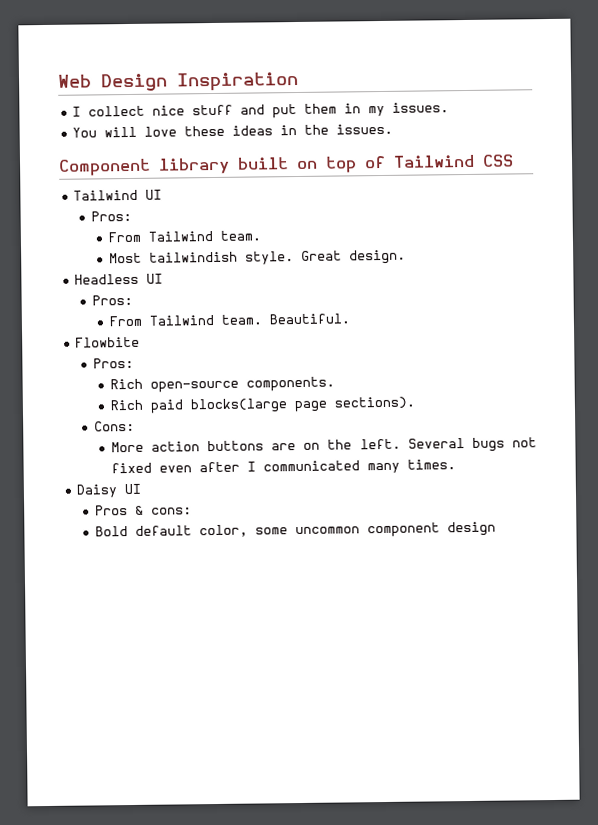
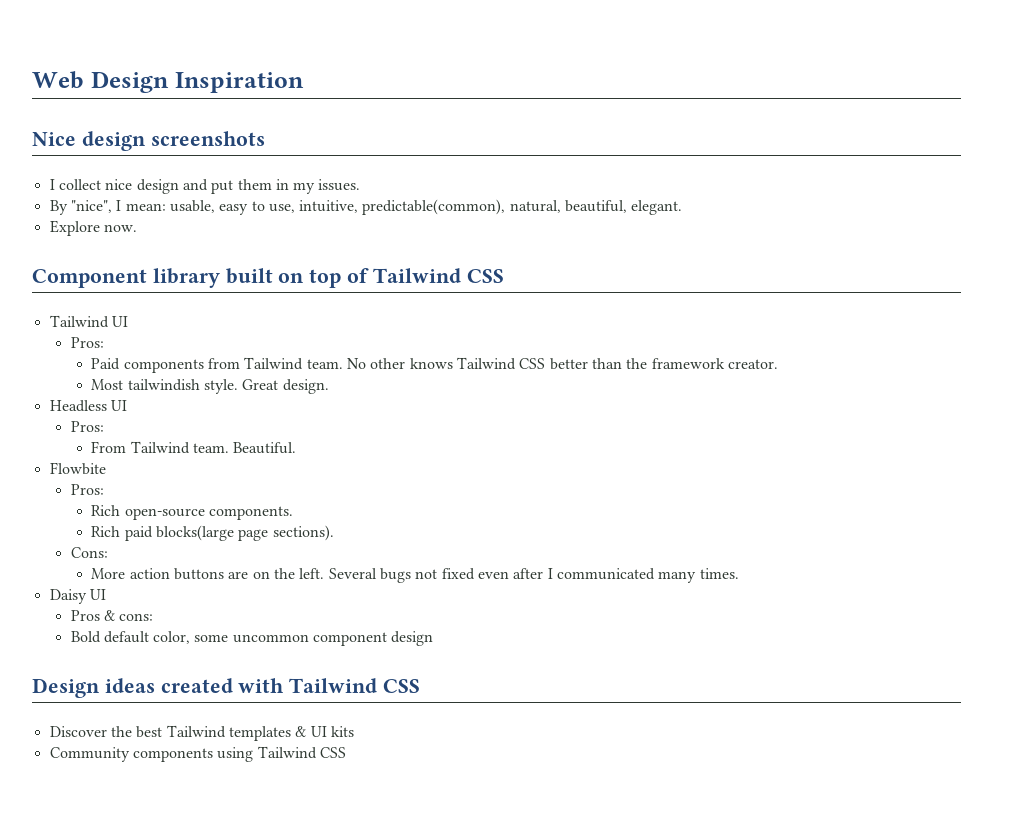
(299, 81) none -> [32,131,265,151] // Nice design screenshots
[192,104,234,116] stuff -> [136,179,179,194] design
[72,123,394,138] You will love these ideas in the issues. -> [49,199,683,215] [49,220,137,236] By "nice", I mean: usable, easy to use, intuitive, predictable(common), natural, beautiful, elegant. // Explore now.
[107,230,261,243] From Tailwind team. -> [91,357,778,373] Paid components from Tailwind team. No other knows Tailwind CSS better than the framework creator.
(496, 529) none -> [32,678,421,698] [49,725,354,741] [49,746,346,762] // Design ideas created with Tailwind CSS // Discover the best Tailwind templates & UI kits // Community components using Tailwind CSS

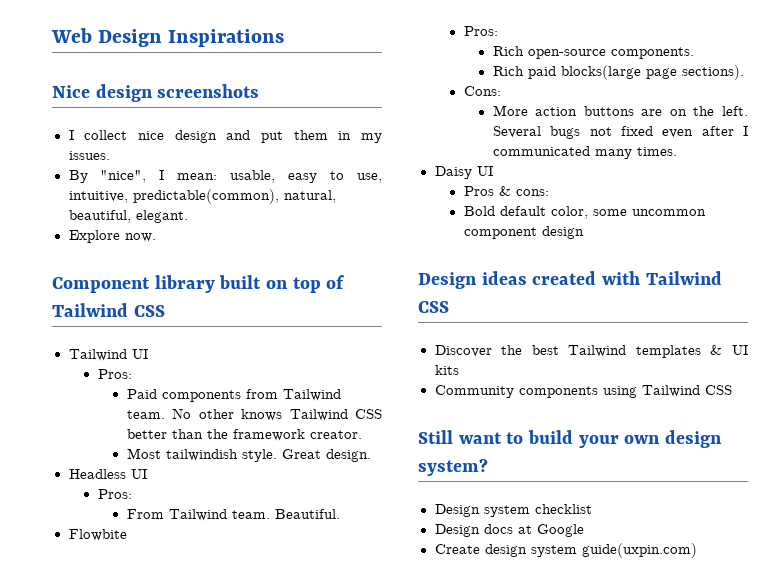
[174,72,304,93] Inspiration -> [168,29,285,47] Inspirations
(346, 752) none -> [418,430,723,448] [418,459,488,476] [434,504,592,517] [434,524,584,537] [434,543,697,558] // Still want to build your own design system? // Design system checklist // Design docs at Google // Create design system guide(uxpin.com)

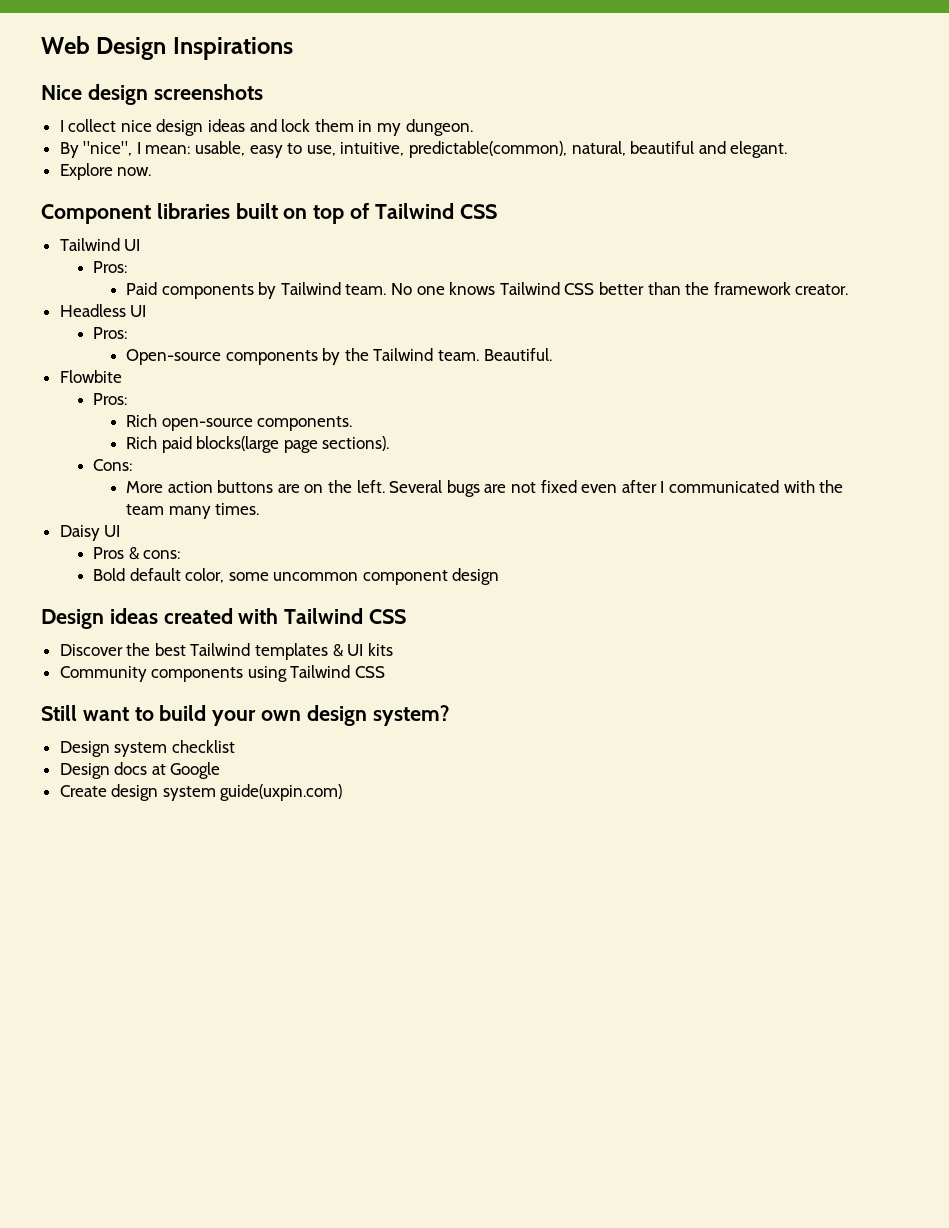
[226,130,283,143] and put -> [208,119,311,132] ideas and lock
[68,151,110,160] issues. -> [405,119,473,136] dungeon.
[68,210,131,223] beautiful, -> [630,141,726,154] beautiful and
[154,275,215,293] library -> [156,203,230,219] libraries
[245,389,278,399] from -> [258,282,277,299] by
[198,409,234,419] other -> [416,286,445,295] one
[126,448,371,462] // Most tailwindish style. Great design. -> (849, 289) none
[126,509,164,519] From -> [126,348,369,365] Open-source components by the
(581, 132) none -> [484,484,507,493] are
(590, 151) none -> [783,480,844,493] [126,504,165,515] with the team

